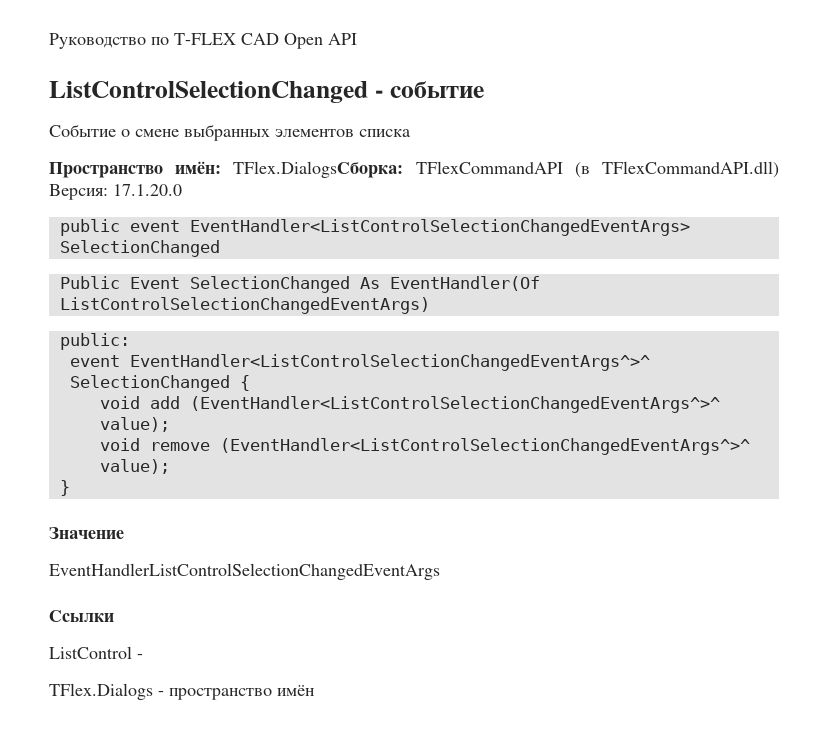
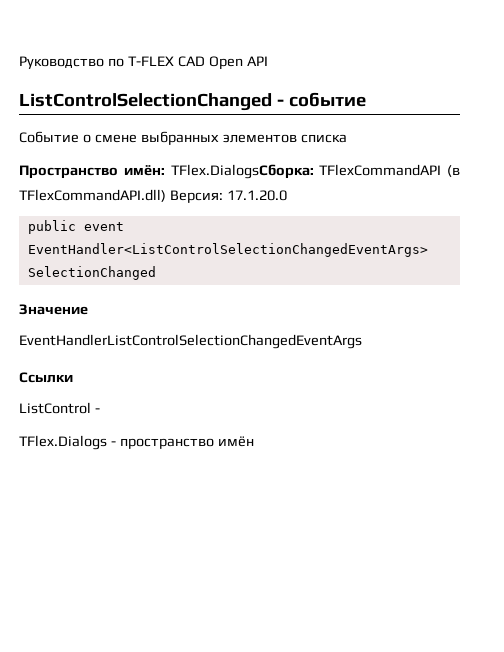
[59,276,540,293] [59,297,430,314] [59,333,130,350] [69,354,650,371] [69,375,250,392] [99,396,720,413] [99,417,170,432] [99,438,750,455] [99,459,170,474] [59,480,70,496] // Public Event SelectionChanged As EventHandler(Of ListControlSelectionChangedEventArgs) // public: // event EventHandler<ListControlSelectionChangedEventArgs^>^ SelectionChanged { // void add (EventHandler<ListControlSelectionChangedEventArgs^>^ value); // void remove (EventHandler<ListControlSelectionChangedEventArgs^>^ value); // } -> (156, 273) none

